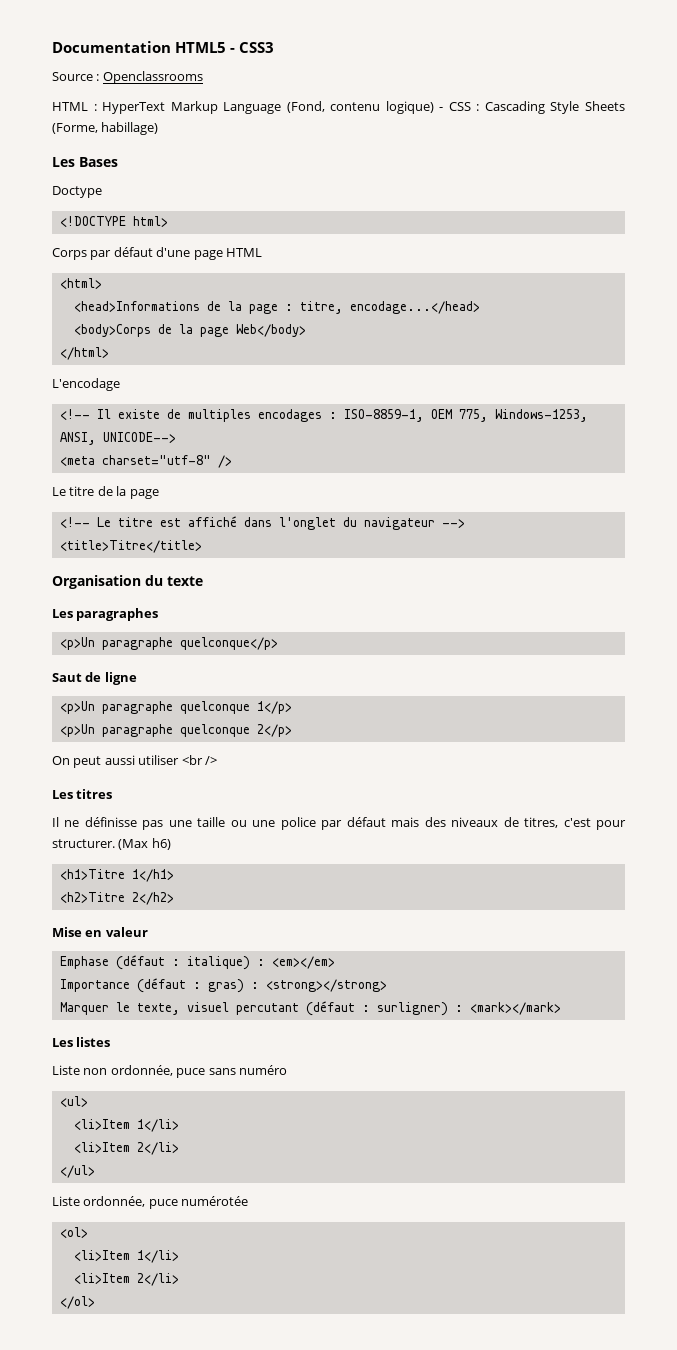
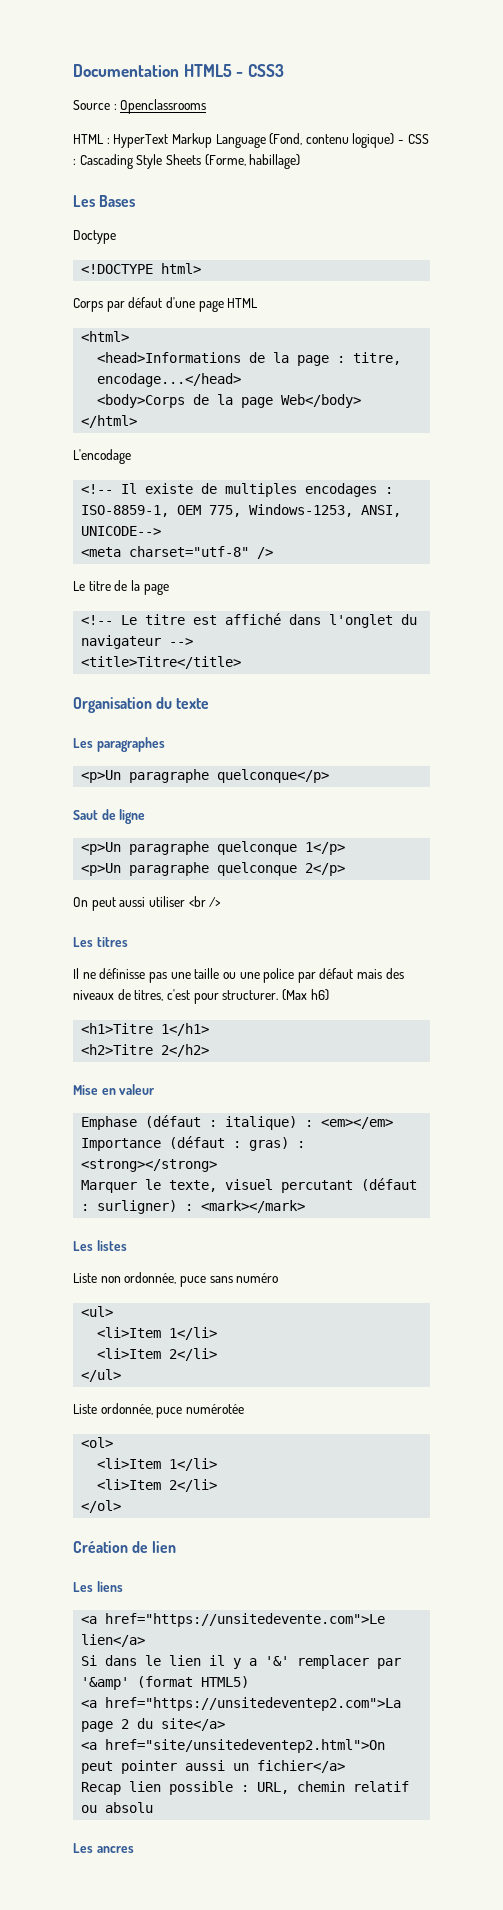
(95, 1302) none -> [73,1541,177,1553] [73,1581,123,1592] [81,1613,386,1627] [81,1634,146,1647] [81,1655,402,1669] [81,1676,250,1690] [81,1697,402,1711] [81,1718,226,1732] [81,1739,386,1753] [81,1760,346,1774] [81,1781,410,1795] [81,1802,154,1813] [73,1843,134,1853] // Création de lien // Les liens // <a href="https://unsitedevente.com">Le lien</a> // Si dans le lien il y a '&' remplacer par '&amp' (format HTML5) // <a href="https://unsitedeventep2.com">La page 2 du site</a> // <a href="site/unsitedeventep2.html">On peut pointer aussi un fichier</a> // Recap lien possible : URL, chemin relatif ou absolu // Les ancres

